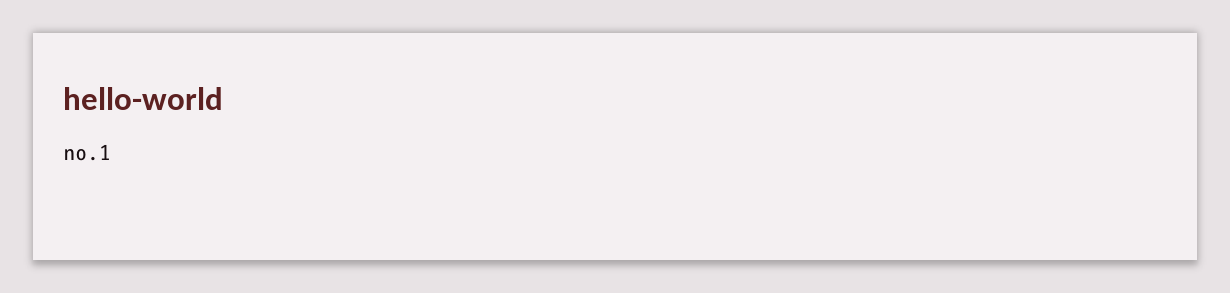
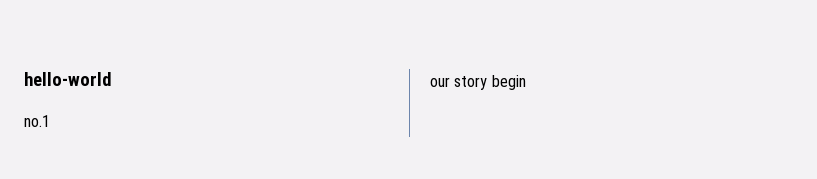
(111, 152) none -> [430,75,526,90] // our story begin

